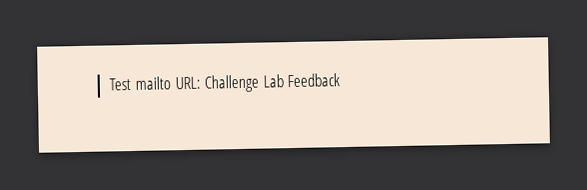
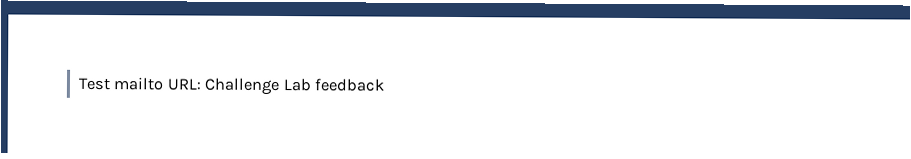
[287,73,341,88] Feedback -> [314,78,386,92] feedback

